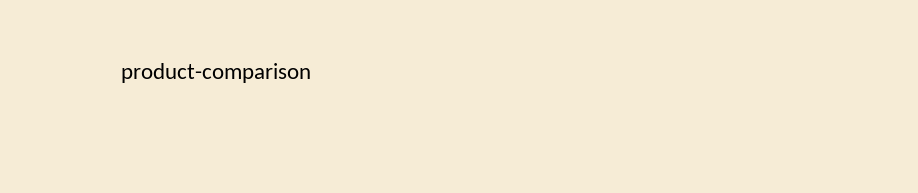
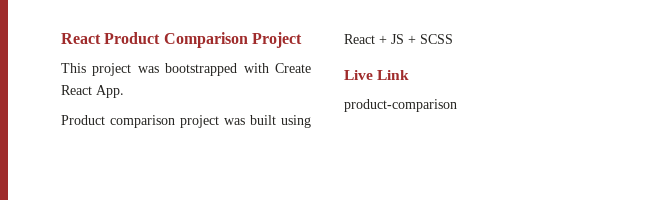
(121, 73) none -> [61,32,302,48] [61,63,311,76] [61,85,124,98] [61,115,311,128] [344,34,453,44] [344,70,410,80] React Product Comparison Project // This project was bootstrapped with Create React App. // Product comparison project was built using React + JS + SCSS // Live Link //

